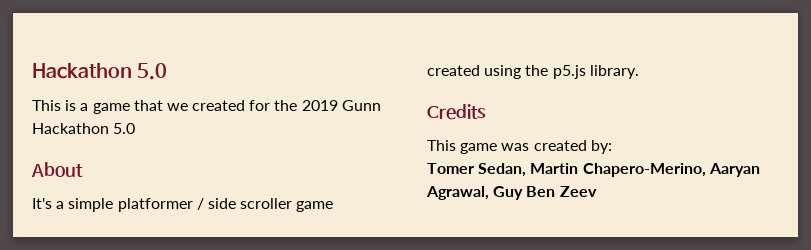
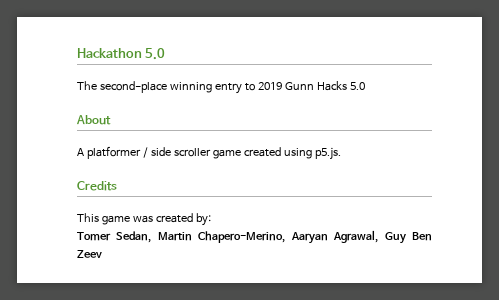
[32,63,168,80] [32,100,298,114] Hackathon 5.0 // This is a game that we created for the -> [77,48,166,60] [77,81,255,94] Hackathon 5.0 // The second-place winning entry to
[32,123,109,134] Hackathon -> [316,81,347,91] Hacks
[32,198,114,212] It's a simple -> [77,148,84,156] A
[525,65,639,79] the p5.js library. -> [314,147,341,160] p5.js.

